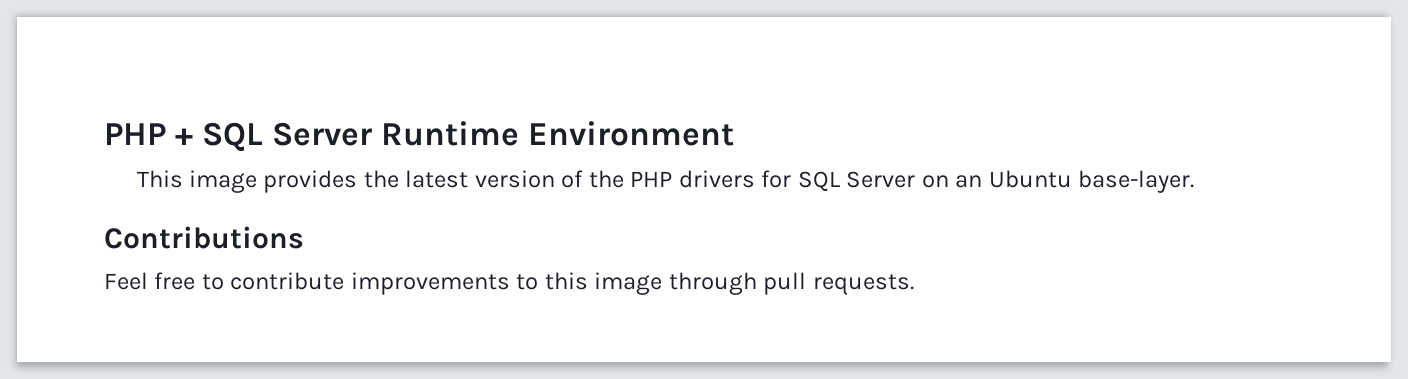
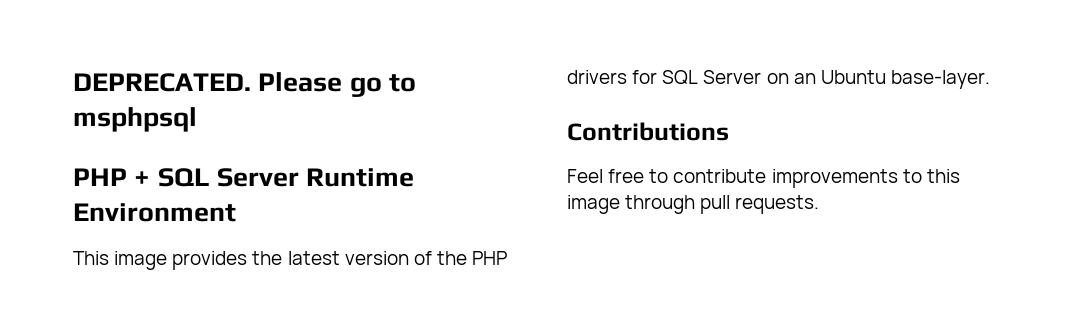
(104, 134) none -> [73,72,416,97] [73,107,197,132] DEPRECATED. Please go to msphpsql //

